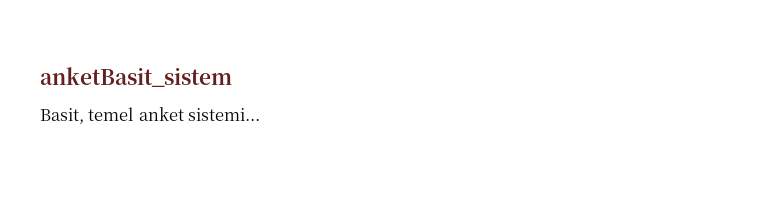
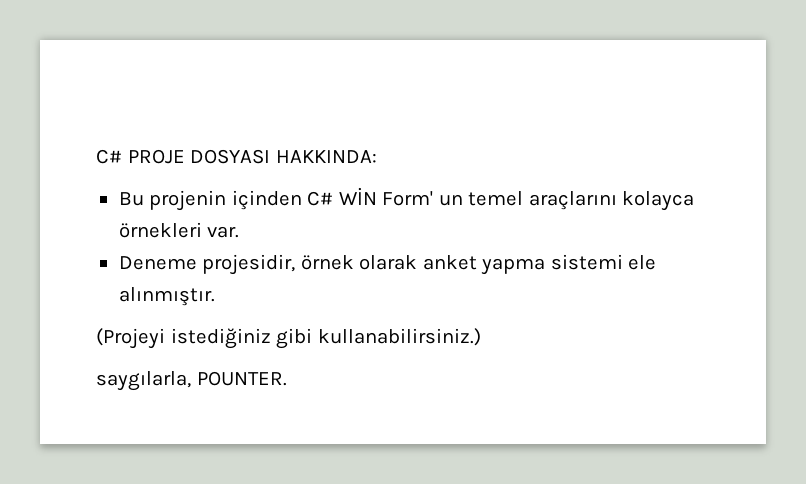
[40,67,232,87] [40,107,261,124] anketBasit_sistem // Basit, temel anket sistemi... -> [96,149,377,164] [118,187,695,211] [118,222,240,238] [118,254,657,275] [118,287,215,306] [96,328,481,349] [96,371,287,391] C# PROJE DOSYASI HAKKINDA: // Bu projenin içinden C# WİN Form' un temel araçlarını kolayca örnekleri var. // Deneme projesidir, örnek olarak anket yapma sistemi ele alınmıştır. // (Projeyi istediğiniz gibi kullanabilirsiniz.) // saygılarla, POUNTER.

